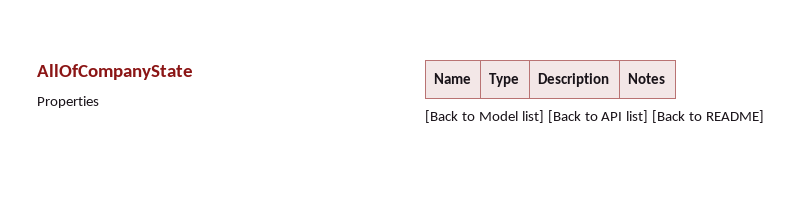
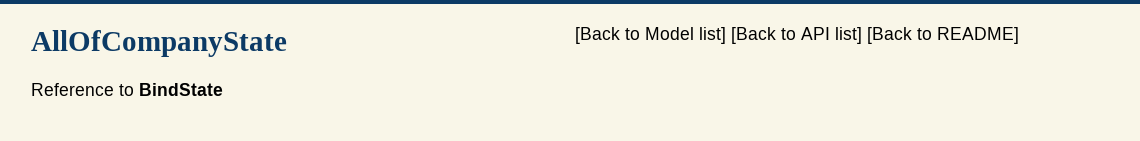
[37,96,99,108] [433,73,471,84] [488,73,519,87] [537,73,609,87] [627,73,665,84] Properties // Name | Type | Description | Notes -> [31,83,223,96] Reference to BindState

